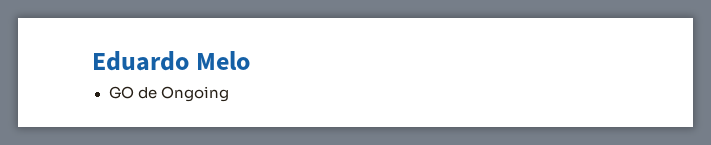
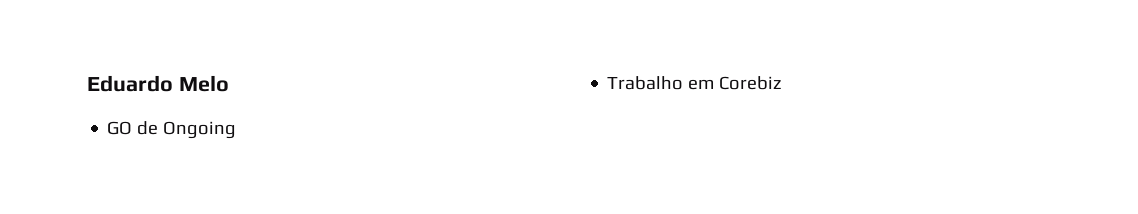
(229, 94) none -> [607,76,782,90] // Trabalho em Corebiz

